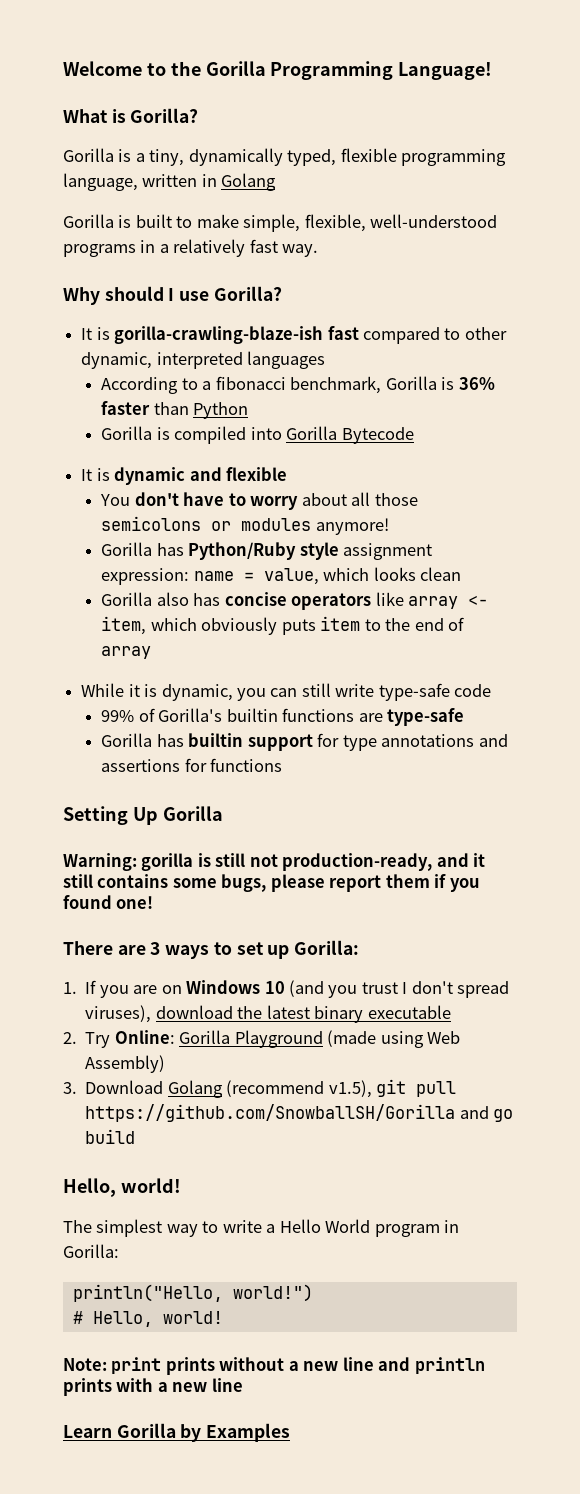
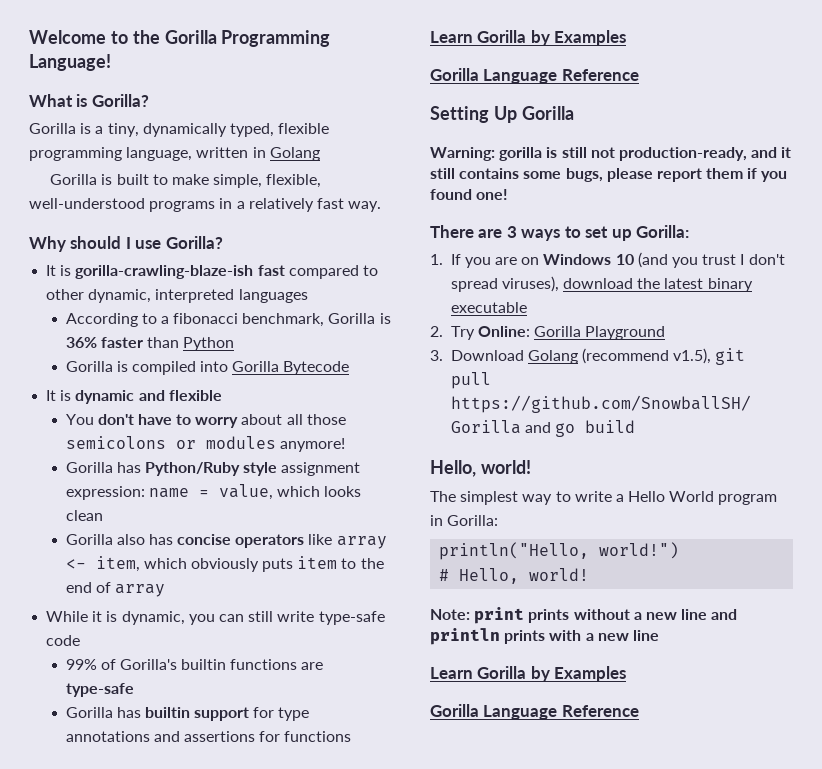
(283, 765) none -> [430,30,627,46] [430,68,639,84] // Learn Gorilla by Examples // Gorilla Language Reference
[327,1030,460,1048] [85,1055,166,1073] (made using Web Assembly) -> (666, 333) none
(291, 1432) none -> [430,704,639,720] // Gorilla Language Reference

